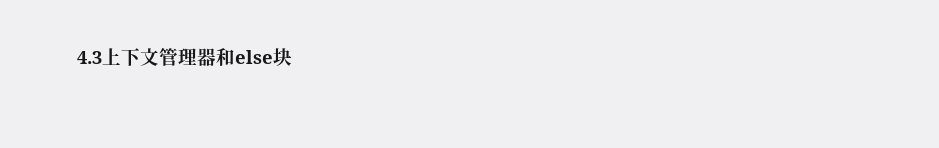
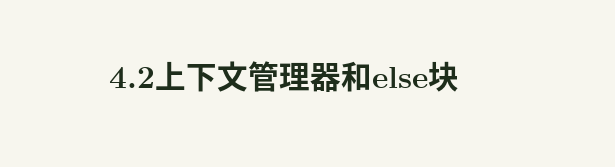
[77,51,102,64] 4.3 -> [109,67,155,89] 4.2

